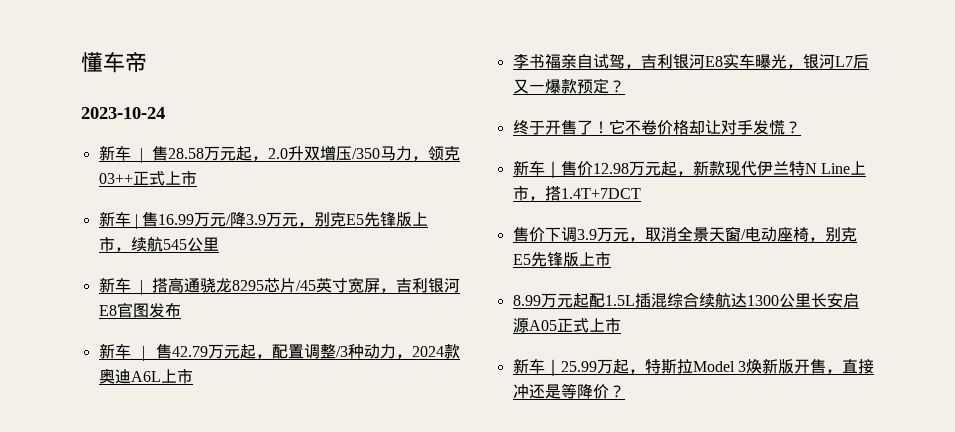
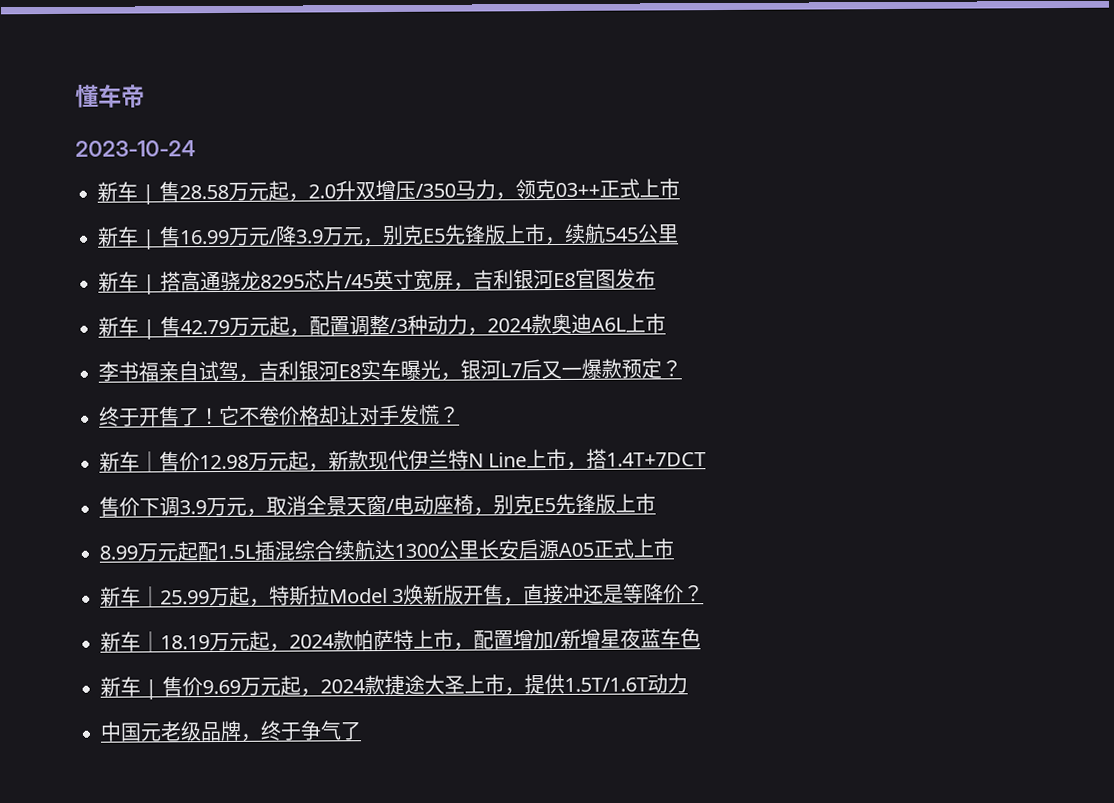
(625, 391) none -> [100,628,701,653] [100,673,688,700] [100,720,362,742] // 新车｜18.19万元起，2024款帕萨特上市，配置增加/新增星夜蓝车色 // 新车 | 售价9.69万元起，2024款捷途大圣上市，提供1.5T/1.6T动力 // 中国元老级品牌，终于争气了

